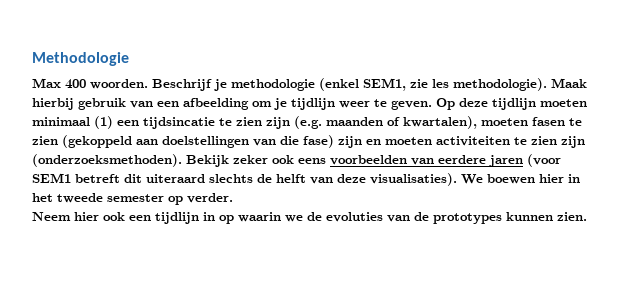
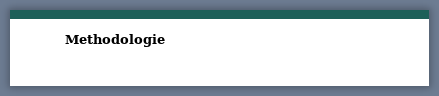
[32,78,587,91] [32,98,587,110] [32,116,582,129] [32,135,585,148] [32,154,561,167] [32,173,580,186] [32,193,233,205] [32,212,587,224] // Max 400 woorden. Beschrijf je methodologie (enkel SEM1, zie les methodologie). Maak hierbij gebruik van een afbeelding om je tijdlijn weer te geven. Op deze tijdlijn moeten minimaal (1) een tijdsincatie te zien zijn (e.g. maanden of kwartalen), moeten fasen te zien (gekoppeld aan doelstellingen van die fase) zijn en moeten activiteiten te zien zijn (onderzoeksmethoden). Bekijk zeker ook eens voorbeelden van eerdere jaren (voor SEM1 betreft dit uiteraard slechts de helft van deze visualisaties). We boewen hier in het tweede semester op verder. // Neem hier ook een tijdlijn in op waarin we de evoluties van de prototypes kunnen zien. -> (165, 40) none

